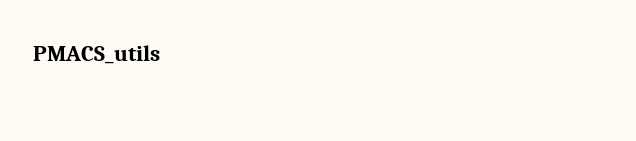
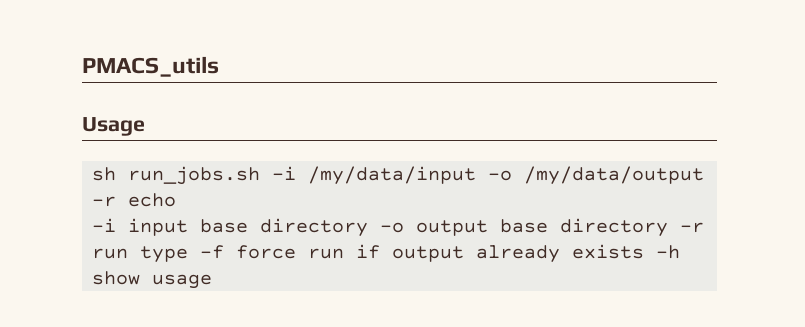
(160, 54) none -> [82,117,145,136] [91,166,704,185] [91,193,176,207] [91,218,704,237] [91,244,680,263] [91,271,212,289] // Usage // sh run_jobs.sh -i /my/data/input -o /my/data/output -r echo // -i input base directory -o output base directory -r run type -f force run if output already exists -h show usage

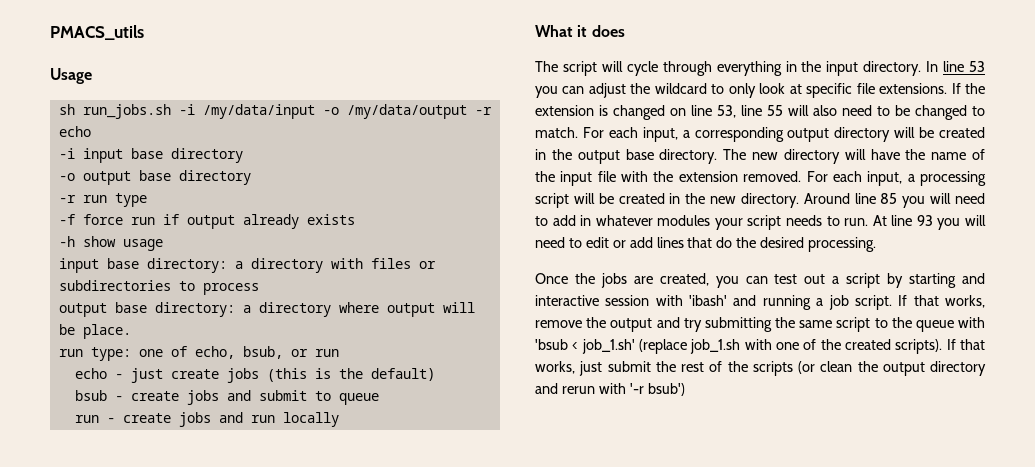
(368, 227) none -> (243, 155) //
(668, 227) none -> (251, 177) //
(188, 254) none -> (147, 200) //
(644, 251) none -> (355, 219) //
(212, 281) none -> [58,258,436,273] [58,280,259,295] [58,302,475,317] [58,324,131,339] [58,346,339,361] [74,368,435,383] [74,390,379,405] [74,412,339,427] [535,25,625,37] [535,61,986,76] [535,83,985,98] [535,105,985,120] [535,127,985,142] [535,149,985,164] [535,171,986,186] [535,193,986,208] [535,215,986,230] [535,237,877,252] [535,273,985,288] [535,295,986,310] [535,317,986,332] [535,339,985,354] [535,361,986,376] [535,383,685,396] // input base directory: a directory with files or subdirectories to process // output base directory: a directory where output will be place. // run type: one of echo, bsub, or run // echo - just create jobs (this is the default) // bsub - create jobs and submit to queue // run - create jobs and run locally // What it does // The script will cycle through everything in the input directory. In line 53 you can adjust the wildcard to only look at specific file extensions. If the extension is changed on line 53, line 55 will also need to be changed to match. For each input, a corresponding output directory will be created in the output base directory. The new directory will have the name of the input file with the extension removed. For each input, a processing script will be created in the new directory. Around line 85 you will need to add in whatever modules your script needs to run. At line 93 you will need to edit or add lines that do the desired processing. // Once the jobs are created, you can test out a script by starting and interactive session with 'ibash' and running a job script. If that works, remove the output and try submitting the same script to the queue with 'bsub < job_1.sh' (replace job_1.sh with one of the created scripts). If that works, just submit the rest of the scripts (or clean the output directory and rerun with '-r bsub')

